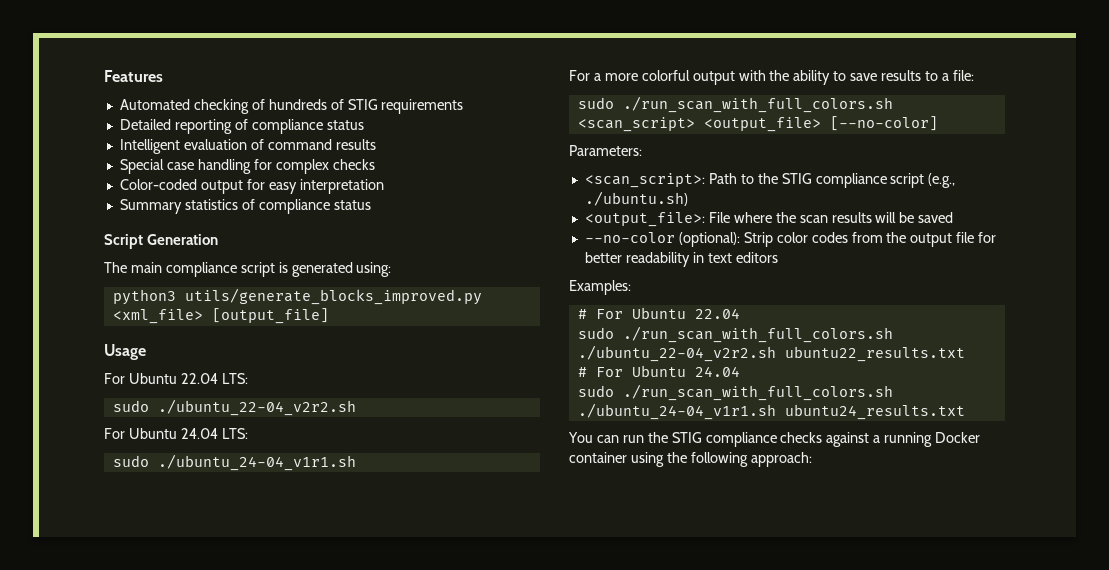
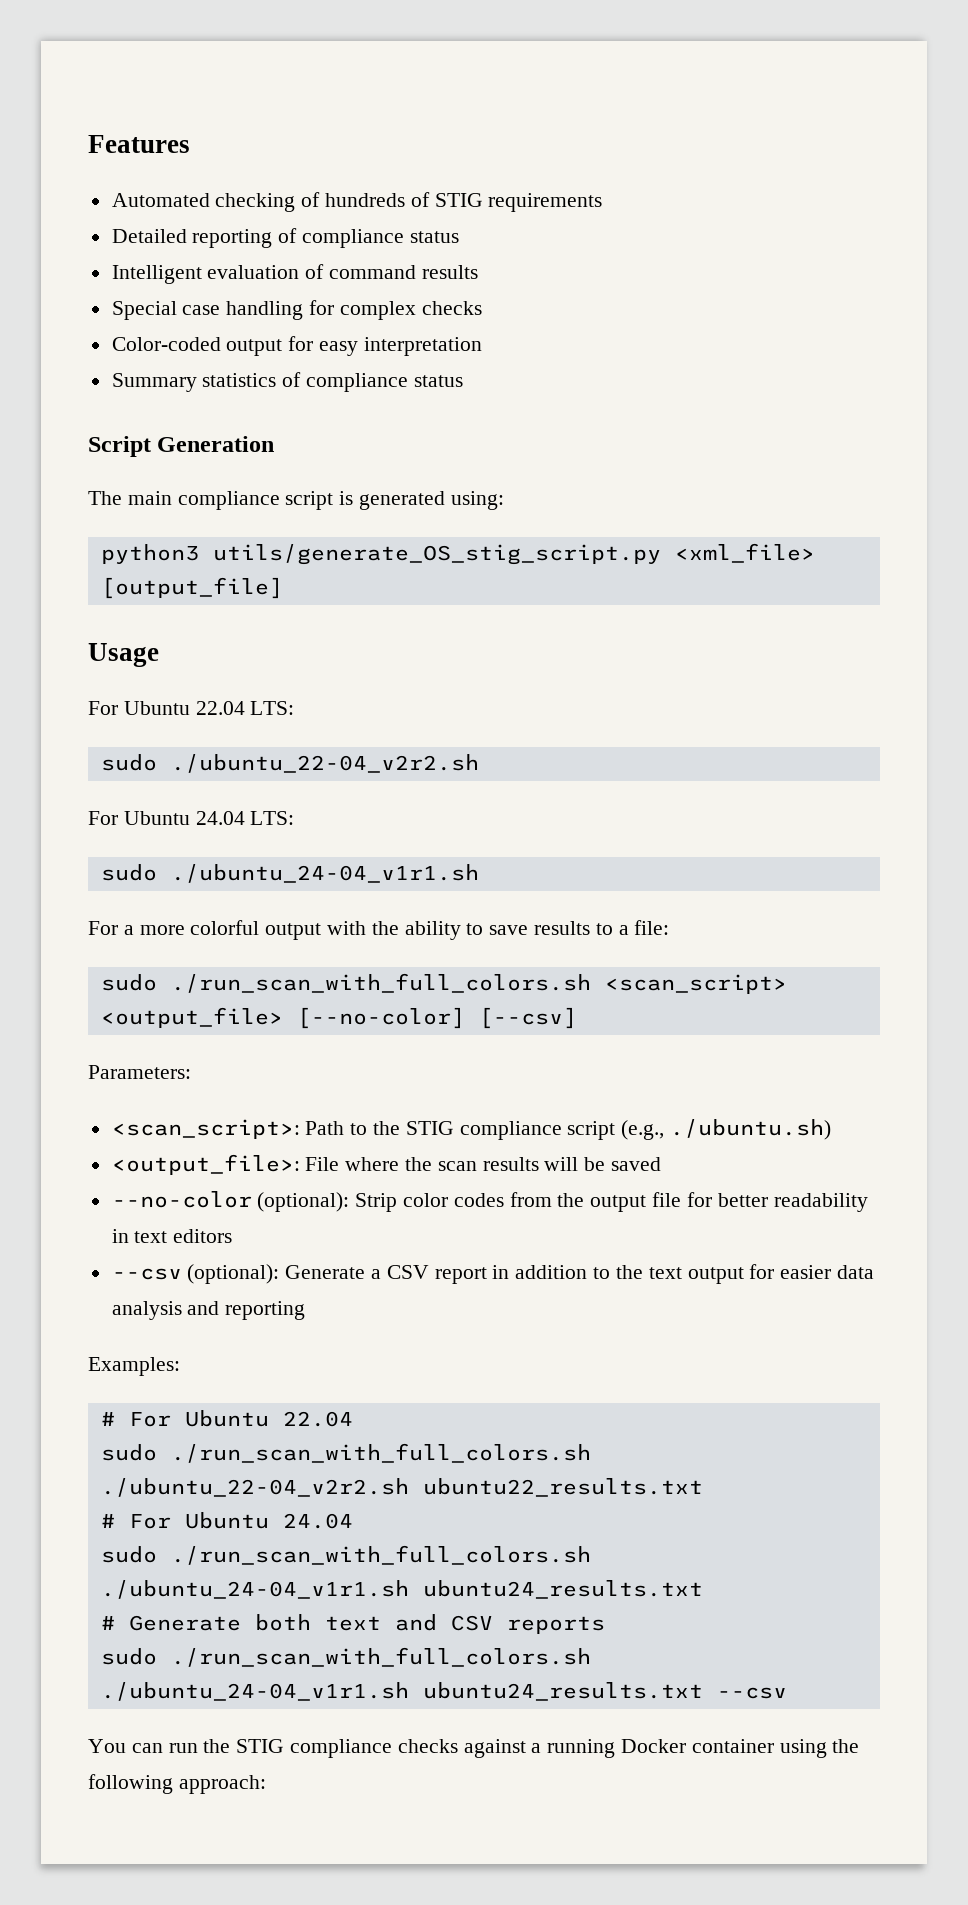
[184,288,482,305] utils/generate_blocks_improved.py -> [212,544,661,565] utils/generate_OS_stig_script.py
(938, 123) none -> [478,1007,577,1029] [--csv]
(778, 257) none -> [111,1264,874,1284] [111,1301,306,1320] // --csv (optional): Generate a CSV report in addition to the text output for easier data analysis and reporting
(965, 412) none -> [100,1614,605,1634] [100,1647,591,1667] [100,1682,787,1701] // # Generate both text and CSV reports // sudo ./run_scan_with_full_colors.sh ./ubuntu_24-04_v1r1.sh ubuntu24_results.txt --csv

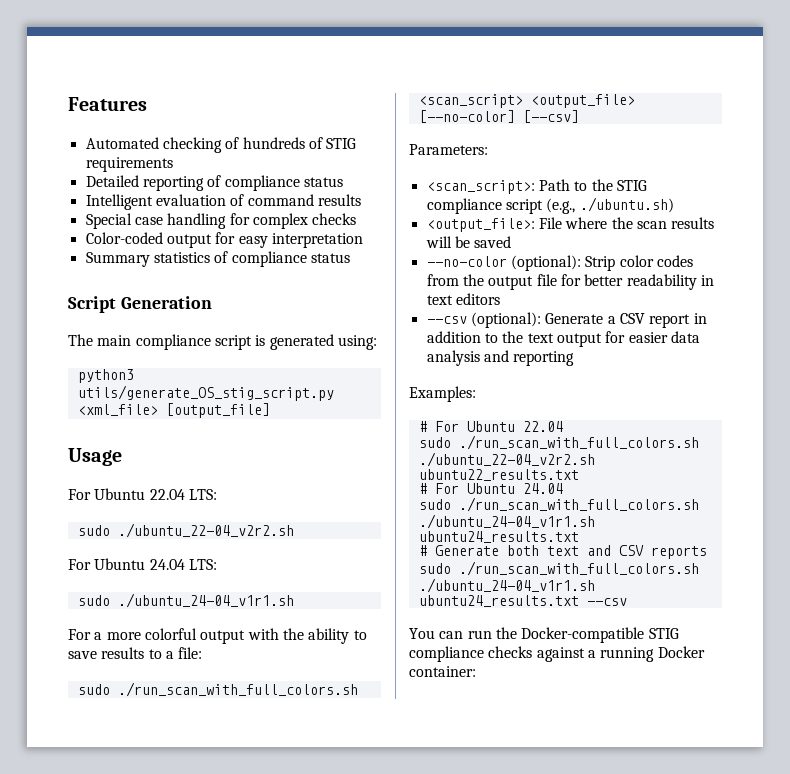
(231, 1746) none -> [521,627,645,643] Docker-compatible
[691,1739,860,1758] [88,1774,266,1794] container using the following approach: -> [409,666,476,677] container:

